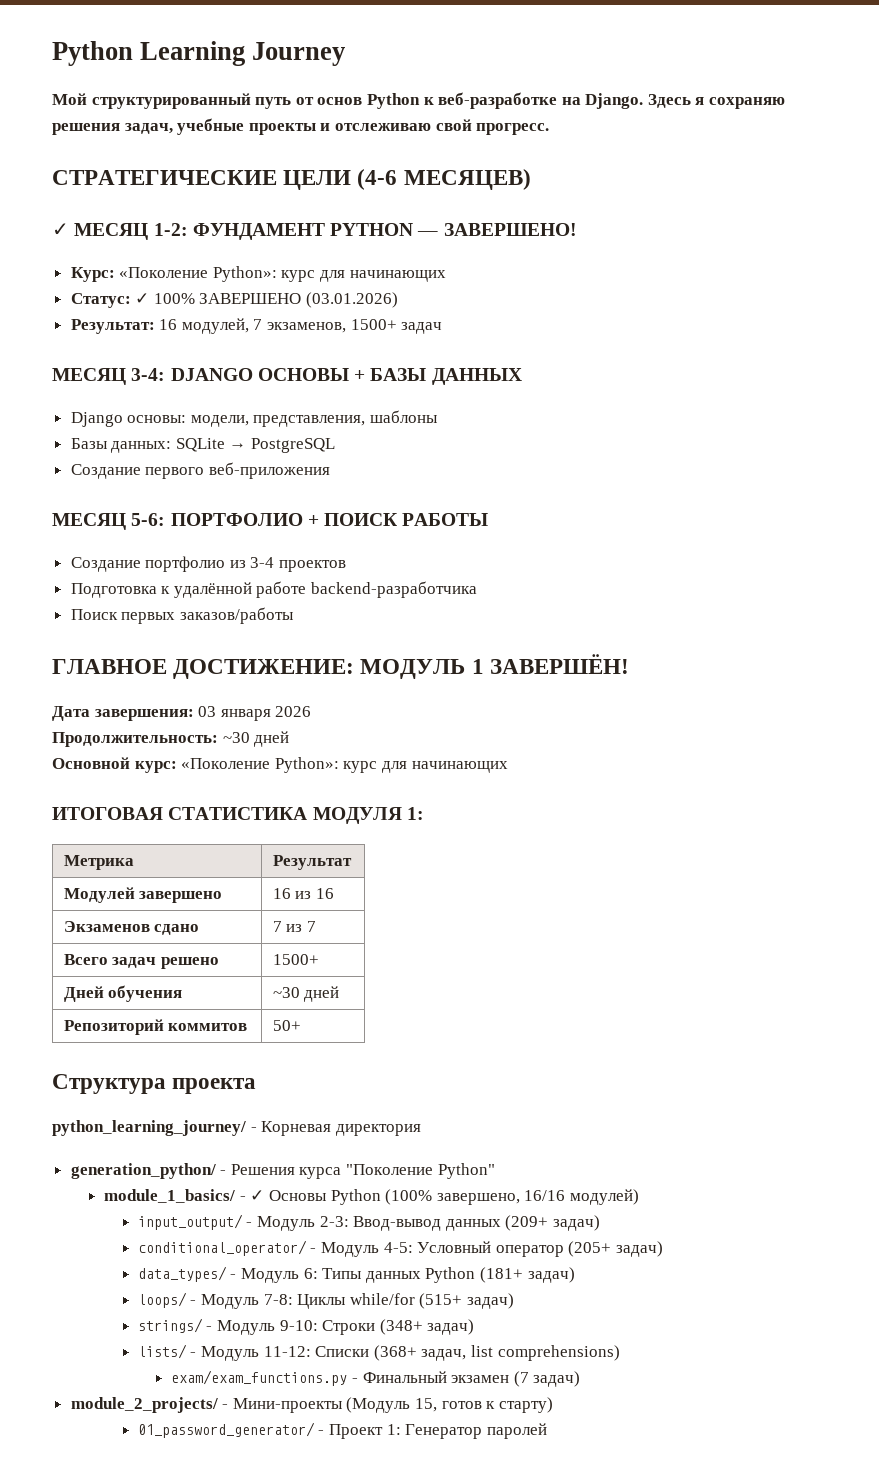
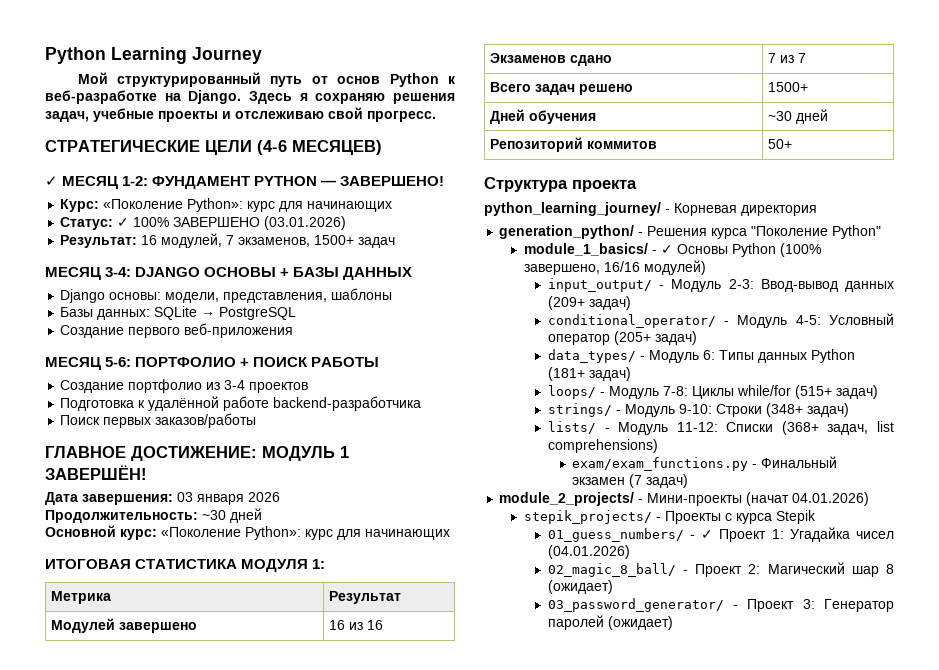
[346,1397,553,1413] [137,1422,401,1439] (Модуль 15, готов к старту) // 01_password_generator/ - Проект 1: -> [746,492,870,506] [523,510,816,524] [547,527,894,542] [547,545,630,559] [547,562,894,577] [547,580,613,594] [547,598,815,612] (начат 04.01.2026) // stepik_projects/ - Проекты с курса Stepik // 01_guess_numbers/ - ✓ Проект 1: Угадайка чисел (04.01.2026) // 02_magic_8_ball/ - Проект 2: Магический шар 8 (ожидает) // 03_password_generator/ - Проект 3:
(547, 1431) none -> [607,616,673,630] (ожидает)

